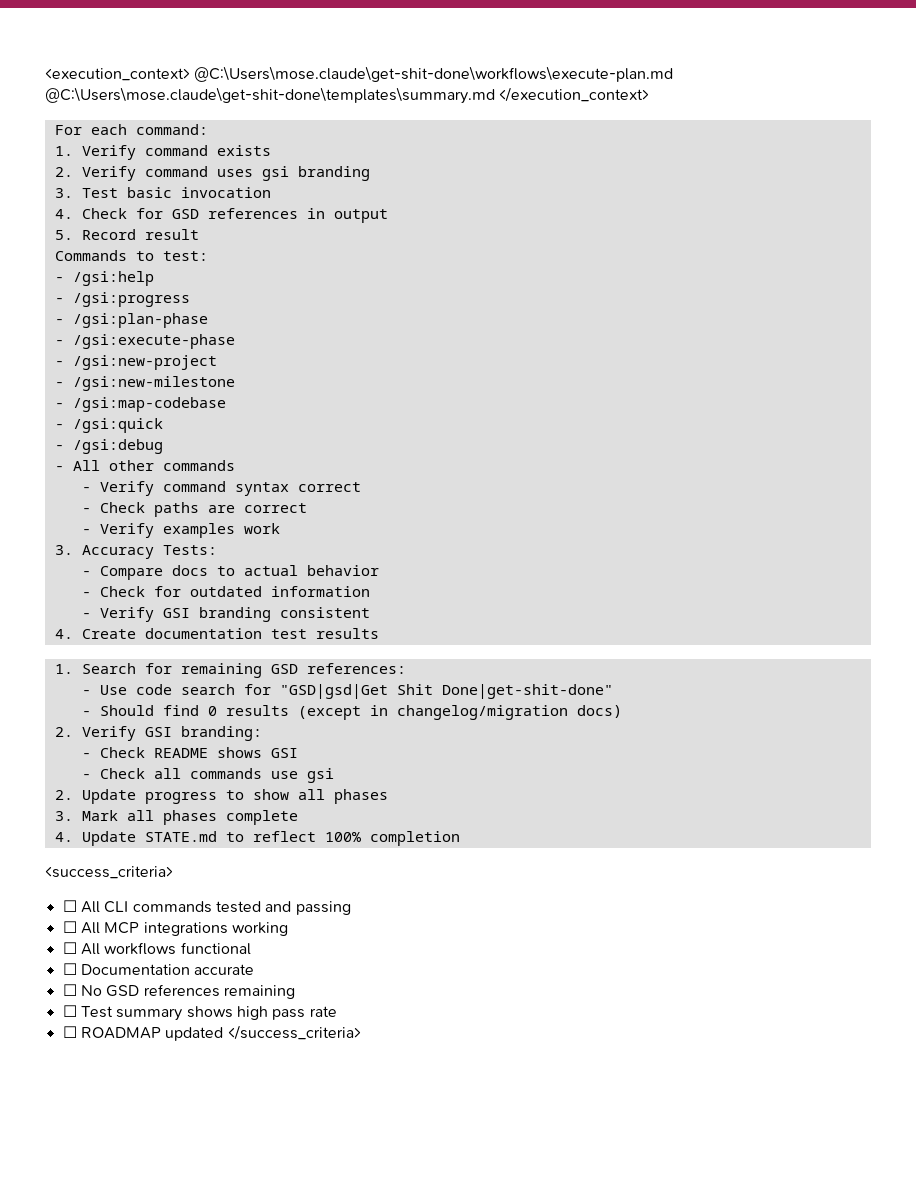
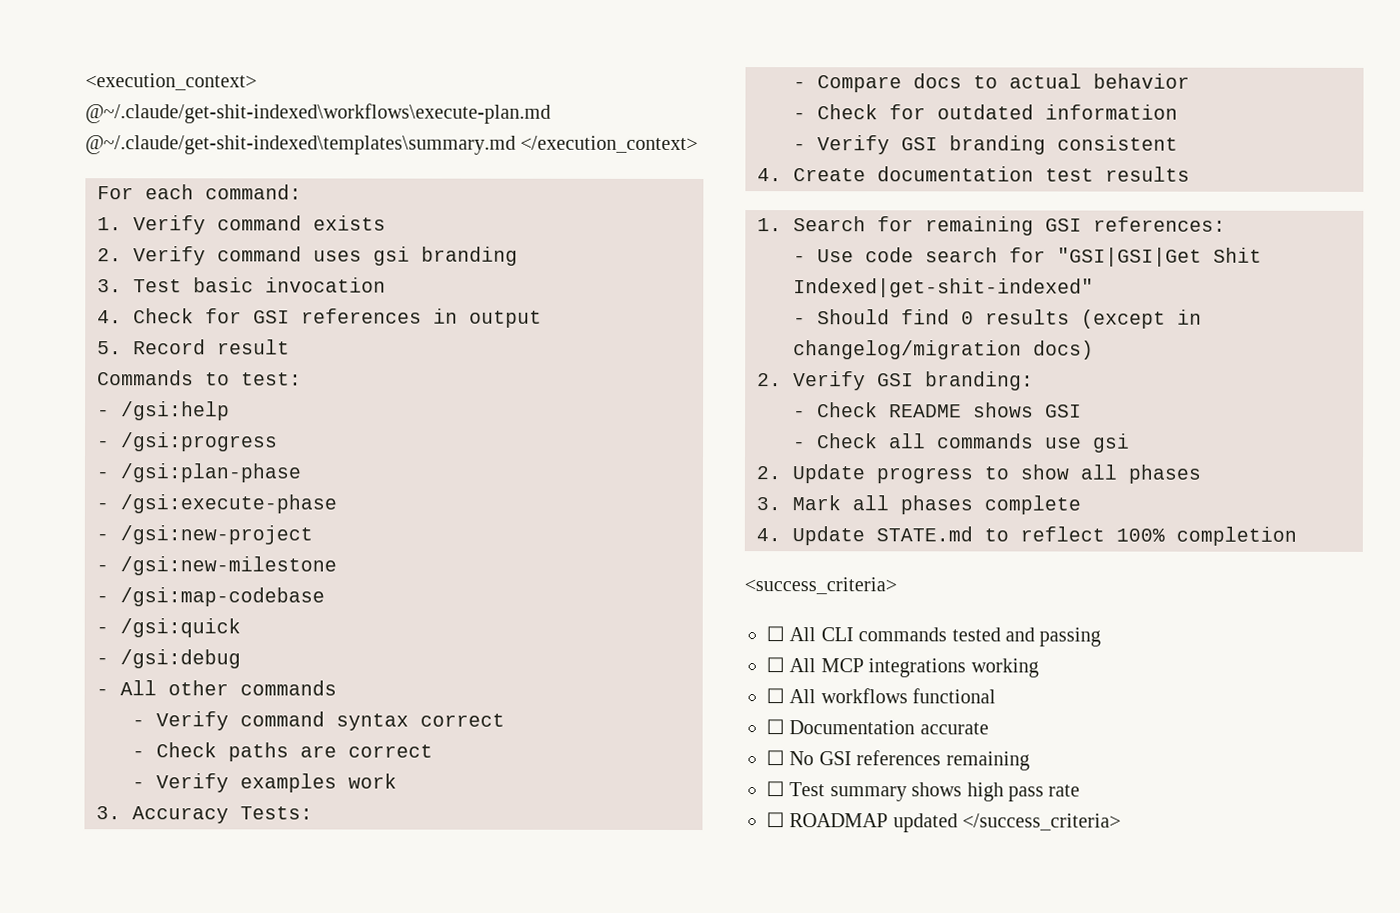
[194,66,674,82] [45,87,495,104] @C:\Users\mose.claude\get-shit-done\workflows\execute-plan.md @C:\Users\mose.claude\get-shit-done\templates\summary.md -> [85,103,551,124] [85,135,516,155] @~/.claude/get-shit-indexed\workflows\execute-plan.md @~/.claude/get-shit-indexed\templates\summary.md
[171,209,199,219] GSD -> [253,310,290,324] GSI
[270,664,298,674] GSD -> [1045,218,1082,232] GSI
[279,684,613,699] "GSD|gsd|Get Shit Done|get-shit-done" -> [1057,247,1262,267] [793,278,1094,298] "GSI|GSI|Get Shit Indexed|get-shit-indexed"
[106,985,140,997] GSD -> [818,751,852,766] GSI

